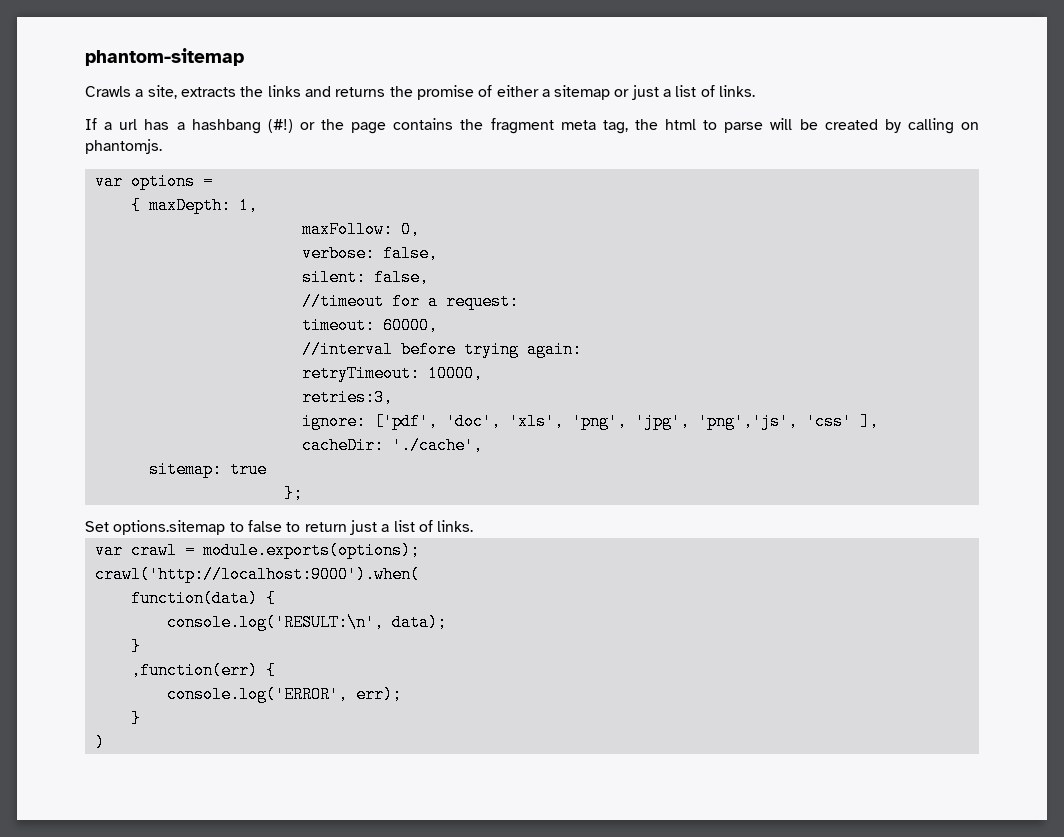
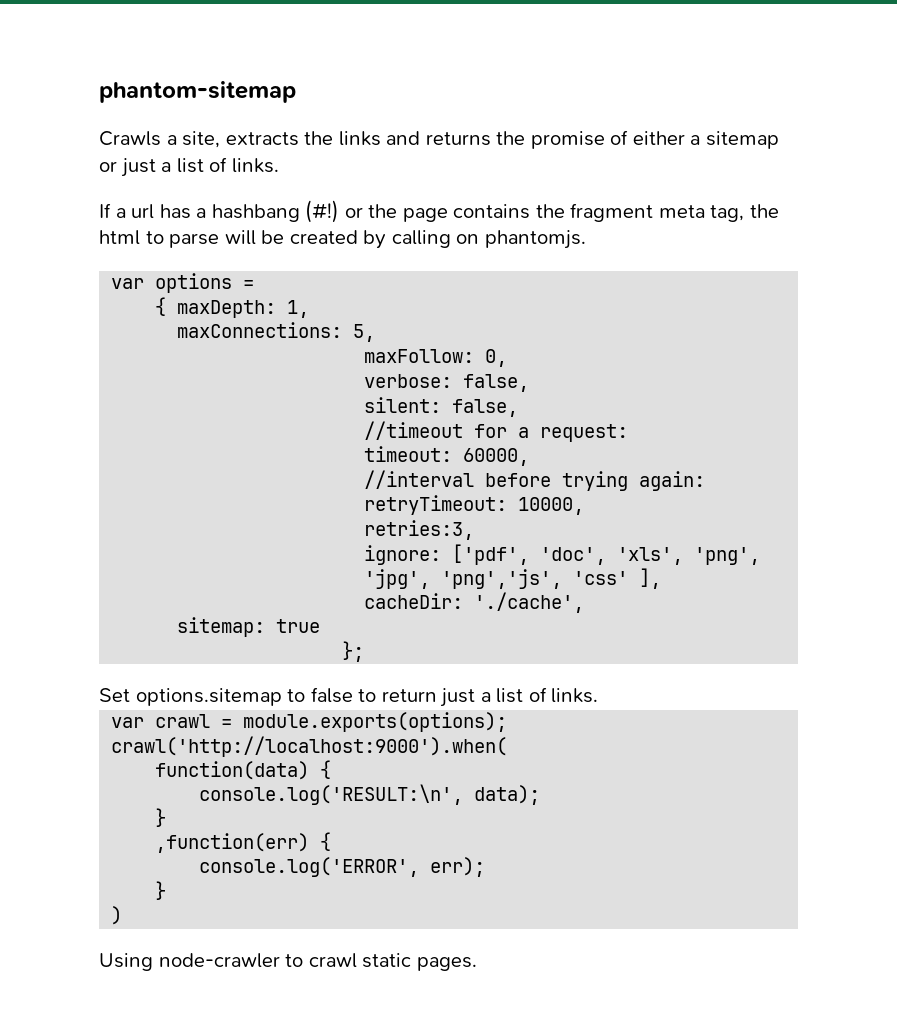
(258, 205) none -> [177,322,376,342] // maxConnections: 5,
(105, 742) none -> [99,953,477,971] // Using node-crawler to crawl static pages.

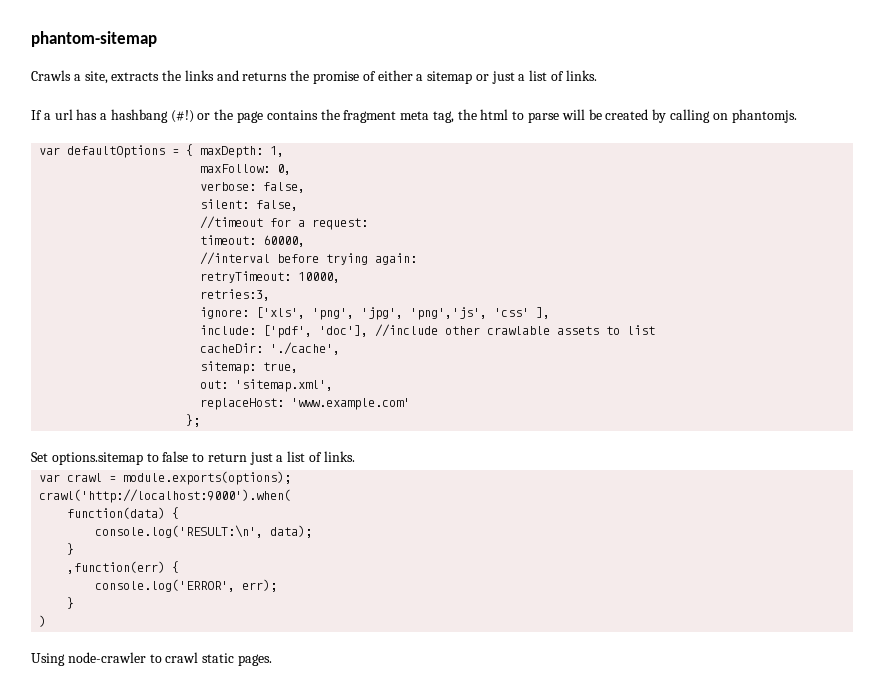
[155,273,255,293] options = // -> [67,145,180,158] defaultOptions =
[177,322,376,342] // maxConnections: 5, -> (285, 151) none
[452,544,684,565] ['pdf', 'doc', 'xls', -> [256,307,306,319] ['xls',
[364,592,585,613] [177,617,321,637] cacheDir: './cache', // sitemap: true -> [200,324,656,338] [200,342,341,355] [200,361,299,374] [200,379,334,392] [200,398,411,410] include: ['pdf', 'doc'], //include other crawlable assets to list // cacheDir: './cache', // sitemap: true, // out: 'sitemap.xml', // replaceHost: 'www.example.com'

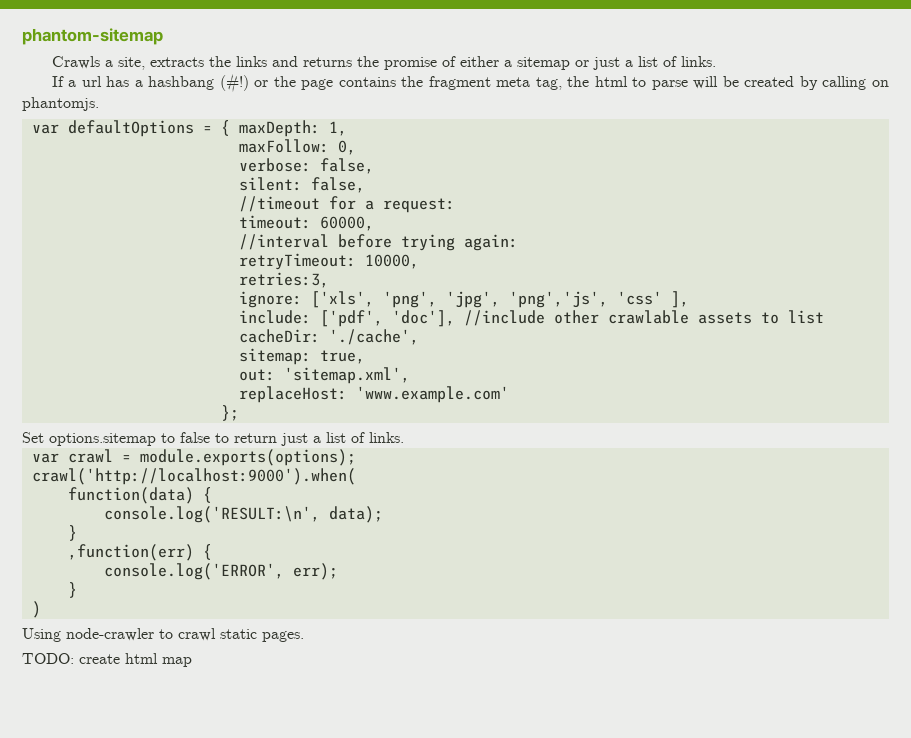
(272, 660) none -> [22,653,192,667] // TODO: create html map

